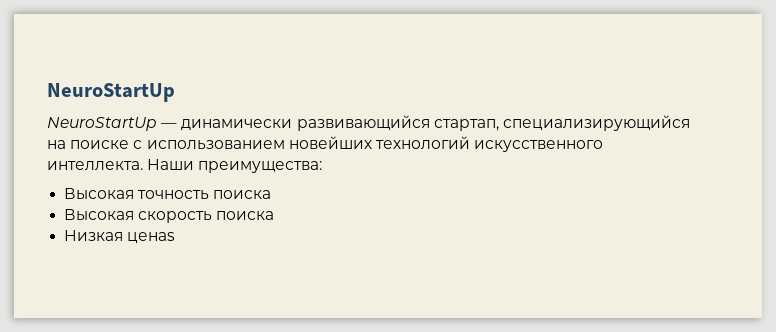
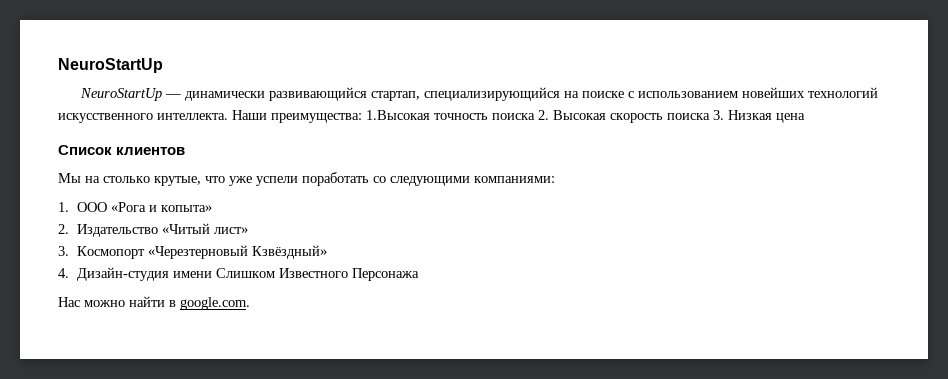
[64,188,135,200] // Высокая -> [366,110,430,120] 1.Высокая
(272, 194) // -> [538,110,549,120] 2.
[64,230,176,243] // Низкая ценаs -> [713,110,805,123] [58,145,186,155] [58,172,555,186] [58,202,213,212] [58,223,249,237] [58,245,328,259] [58,267,420,281] [58,296,250,310] 3. Низкая цена // Список клиентов // Мы на столько крутые, что уже успели поработать со следующими компаниями: // 1. ООО «Рога и копыта» // 2. Издательство «Читый лист» // 3. Космопорт «Черезтерновый Кзвёздный» // 4. Дизайн-студия имени Слишком Известного Персонажа // Нас можно найти в google.com.

